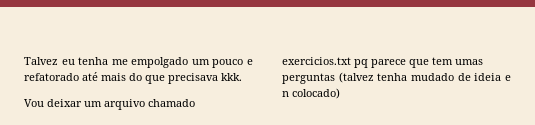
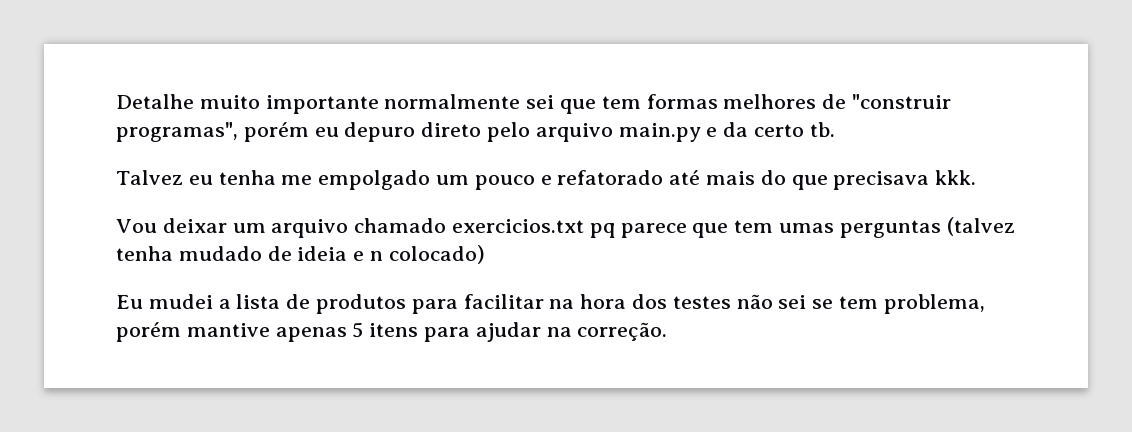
(24, 61) none -> [116,94,952,114] [116,122,835,142] Detalhe muito importante normalmente sei que tem formas melhores de "construir programas", porém eu depuro direto pelo arquivo main.py e da certo tb. //
(340, 93) none -> [116,294,985,314] [116,322,668,342] // Eu mudei a lista de produtos para facilitar na hora dos testes não sei se tem problema, porém mantive apenas 5 itens para ajudar na correção.

